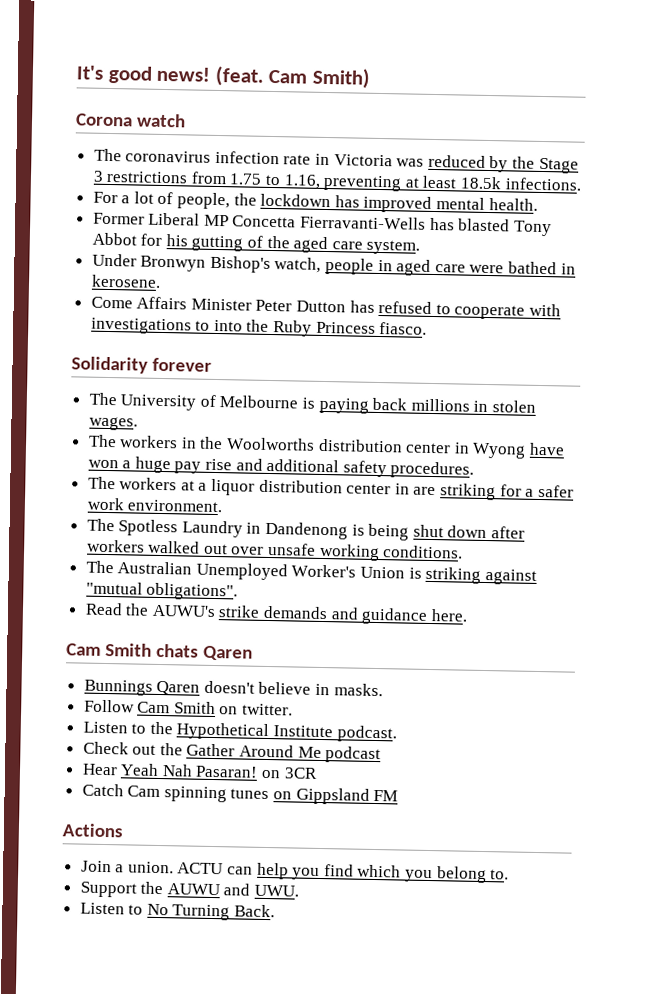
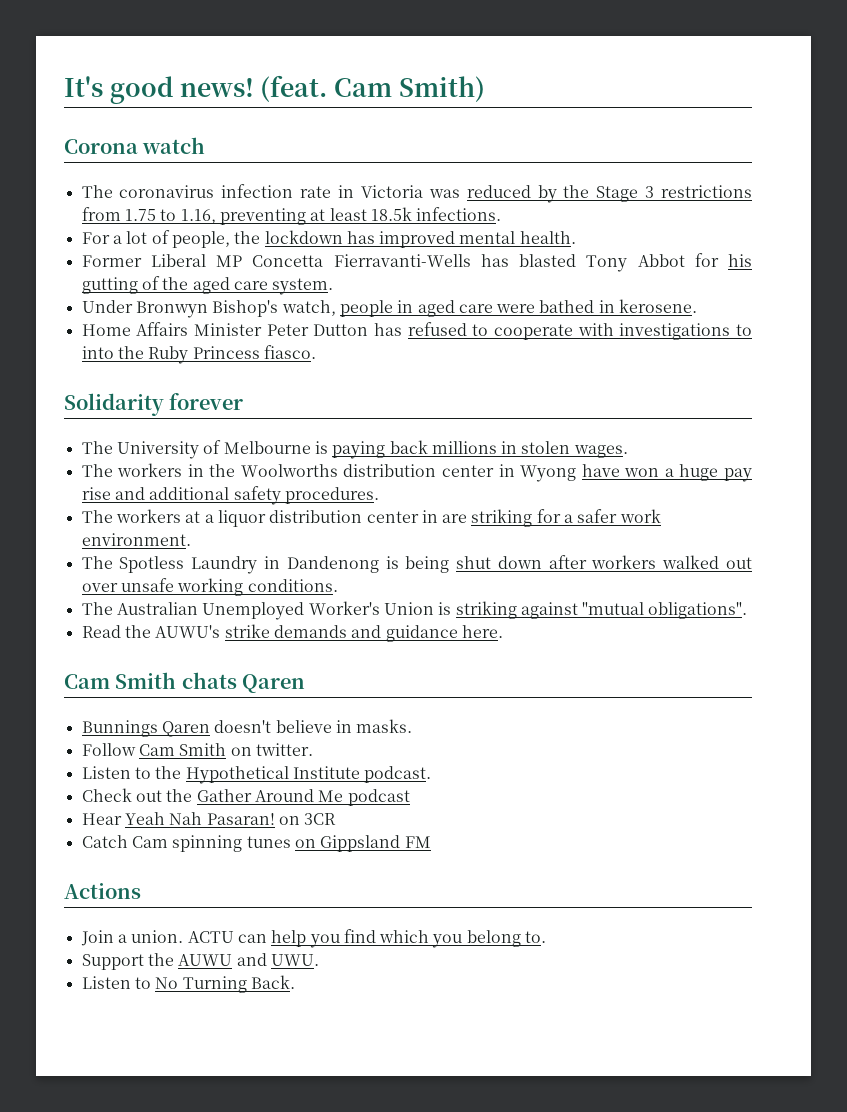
[90,296,133,309] Come -> [81,324,131,336] Home

